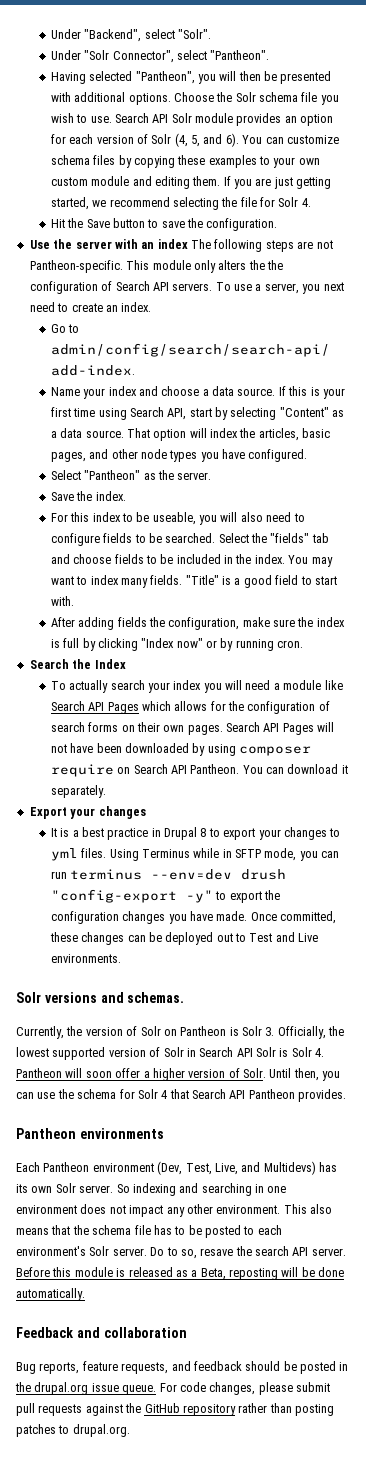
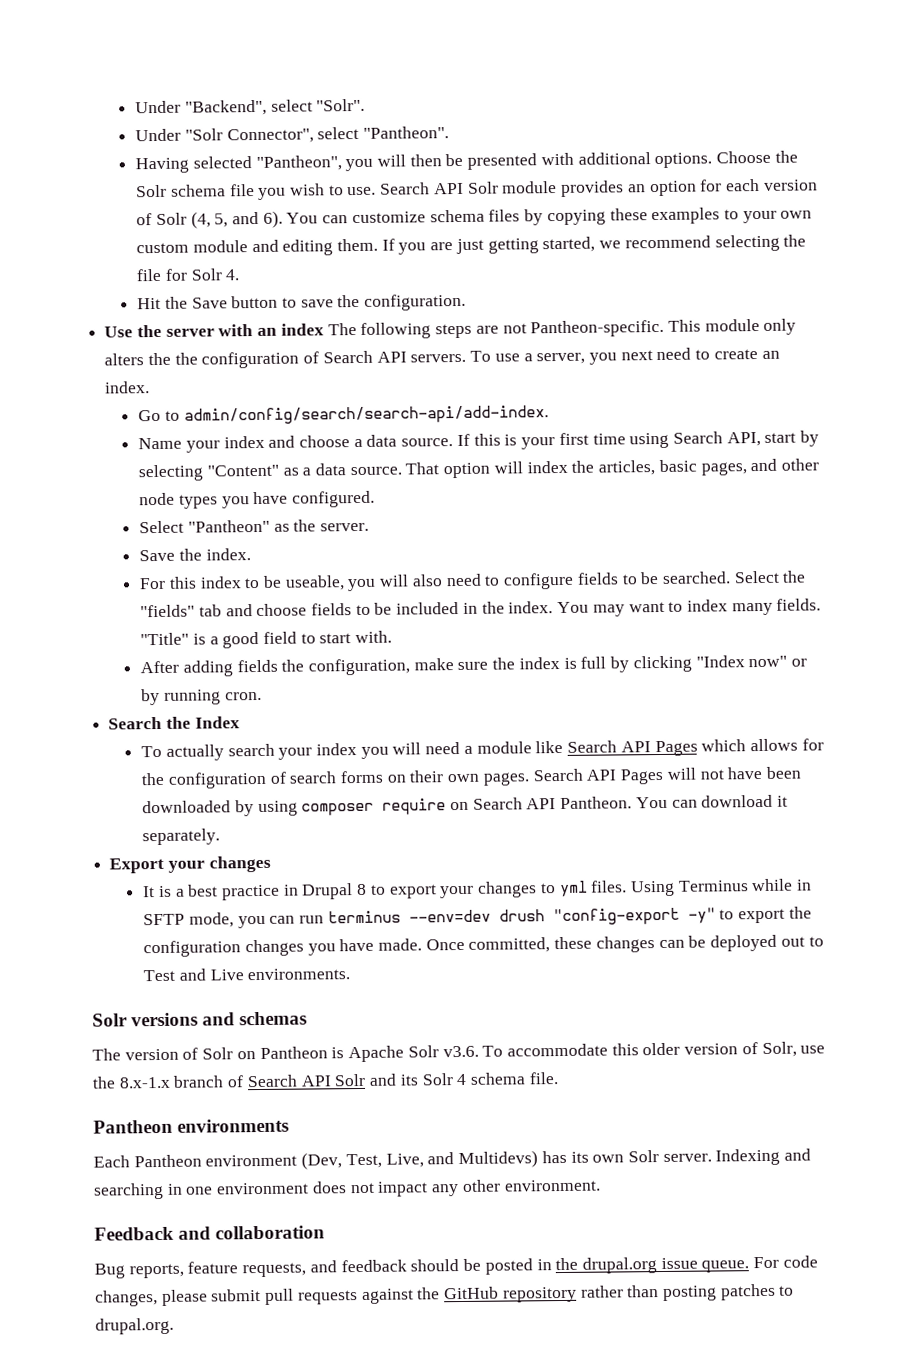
[127,992,185,1003] [16,1026,83,1039] schemas. // Currently, the -> [239,1011,308,1026] [92,1048,121,1061] schemas // The
[242,1026,345,1039] [16,1047,325,1060] [16,1068,341,1081] [16,1089,347,1102] Solr 3. Officially, the lowest supported version of Solr in Search API Solr is Solr 4. Pantheon will soon offer a higher version of Solr. Until then, you can use the schema for Solr 4 that Search API Pantheon provides. -> [348,1041,826,1063] [92,1072,558,1089] Apache Solr v3.6. To accommodate this older version of Solr, use the 8.x-1.x branch of Search API Solr and its Solr 4 schema file.
[116,1183,176,1196] So indexing -> [715,1148,781,1166] Indexing
[283,1204,332,1214] [16,1225,282,1238] [16,1246,346,1259] [16,1267,345,1280] [16,1288,85,1301] This also means that the schema file has to be posted to each environment's Solr server. Do to so, resave the search API server. Before this module is released as a Beta, reposting will be done automatically. -> (601, 1185) none

